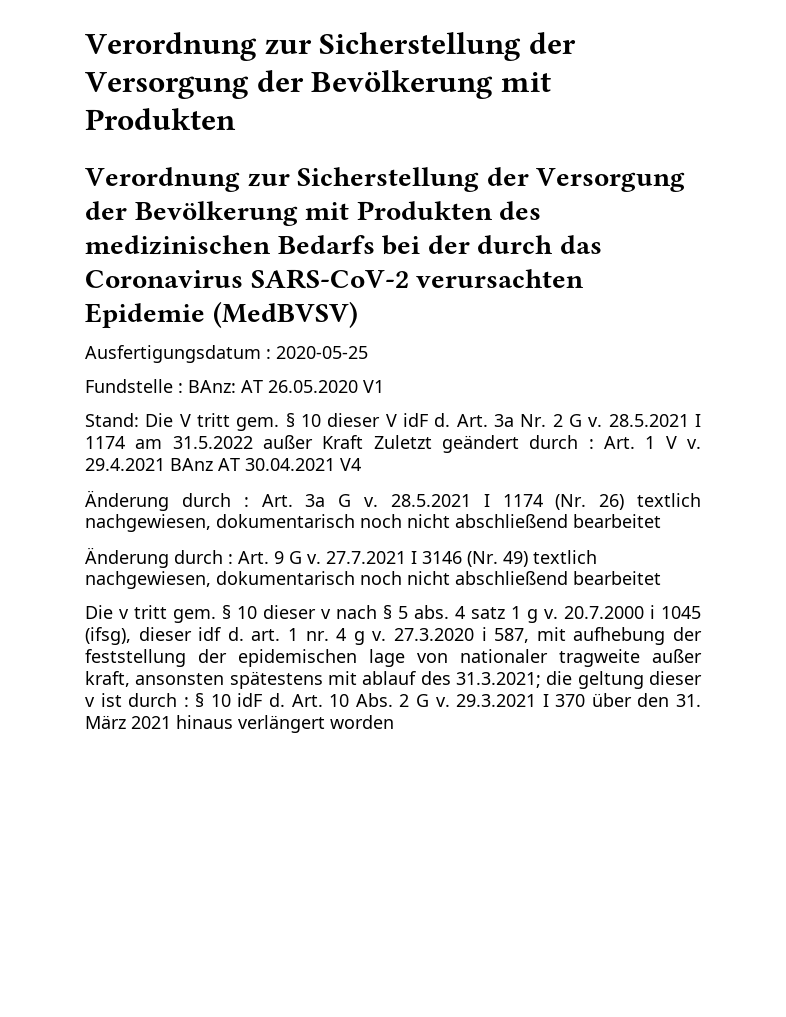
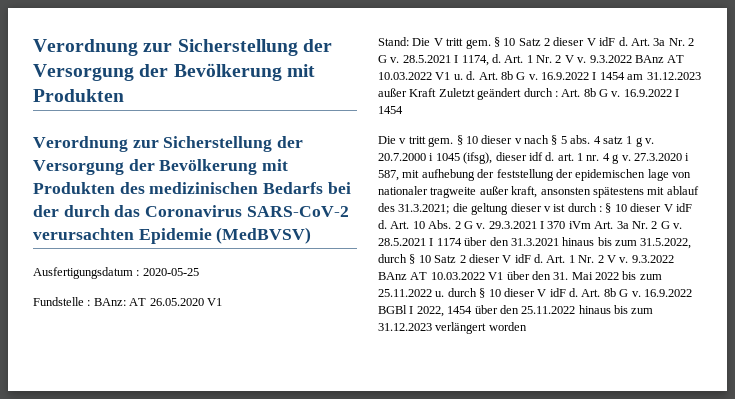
(321, 420) none -> [518,38,550,46] Satz 2
[85,436,253,449] 1174 am 31.5.2022 -> [461,54,685,66] [378,71,701,80] 1174, d. Art. 1 Nr. 2 V v. 9.3.2022 BAnz AT 10.03.2022 V1 u. d. Art. 8b G v. 16.9.2022 I 1454 am 31.12.2023
[645,436,702,449] [85,458,361,471] [85,490,701,511] [85,514,661,532] [85,547,597,568] [85,571,661,589] 1 V v. 29.4.2021 BAnz AT 30.04.2021 V4 // Änderung durch : Art. 3a G v. 28.5.2021 I 1174 (Nr. 26) textlich nachgewiesen, dokumentarisch noch nicht abschließend bearbeitet // Änderung durch : Art. 9 G v. 27.7.2021 I 3146 (Nr. 49) textlich nachgewiesen, dokumentarisch noch nicht abschließend bearbeitet -> [583,88,680,97] [378,106,403,114] 8b G v. 16.9.2022 I 1454
(231, 700) none -> [630,203,673,212] dieser V
[591,693,701,707] [85,715,233,729] über den 31. März 2021 hinaus -> [568,221,682,229] [378,237,692,249] [378,254,674,264] [378,271,662,280] [378,288,692,298] [378,305,654,317] [378,323,432,331] iVm Art. 3a Nr. 2 G v. 28.5.2021 I 1174 über den 31.3.2021 hinaus bis zum 31.5.2022, durch § 10 Satz 2 dieser V idF d. Art. 1 Nr. 2 V v. 9.3.2022 BAnz AT 10.03.2022 V1 über den 31. Mai 2022 bis zum 25.11.2022 u. durch § 10 dieser V idF d. Art. 8b G v. 16.9.2022 BGBl I 2022, 1454 über den 25.11.2022 hinaus bis zum 31.12.2023

